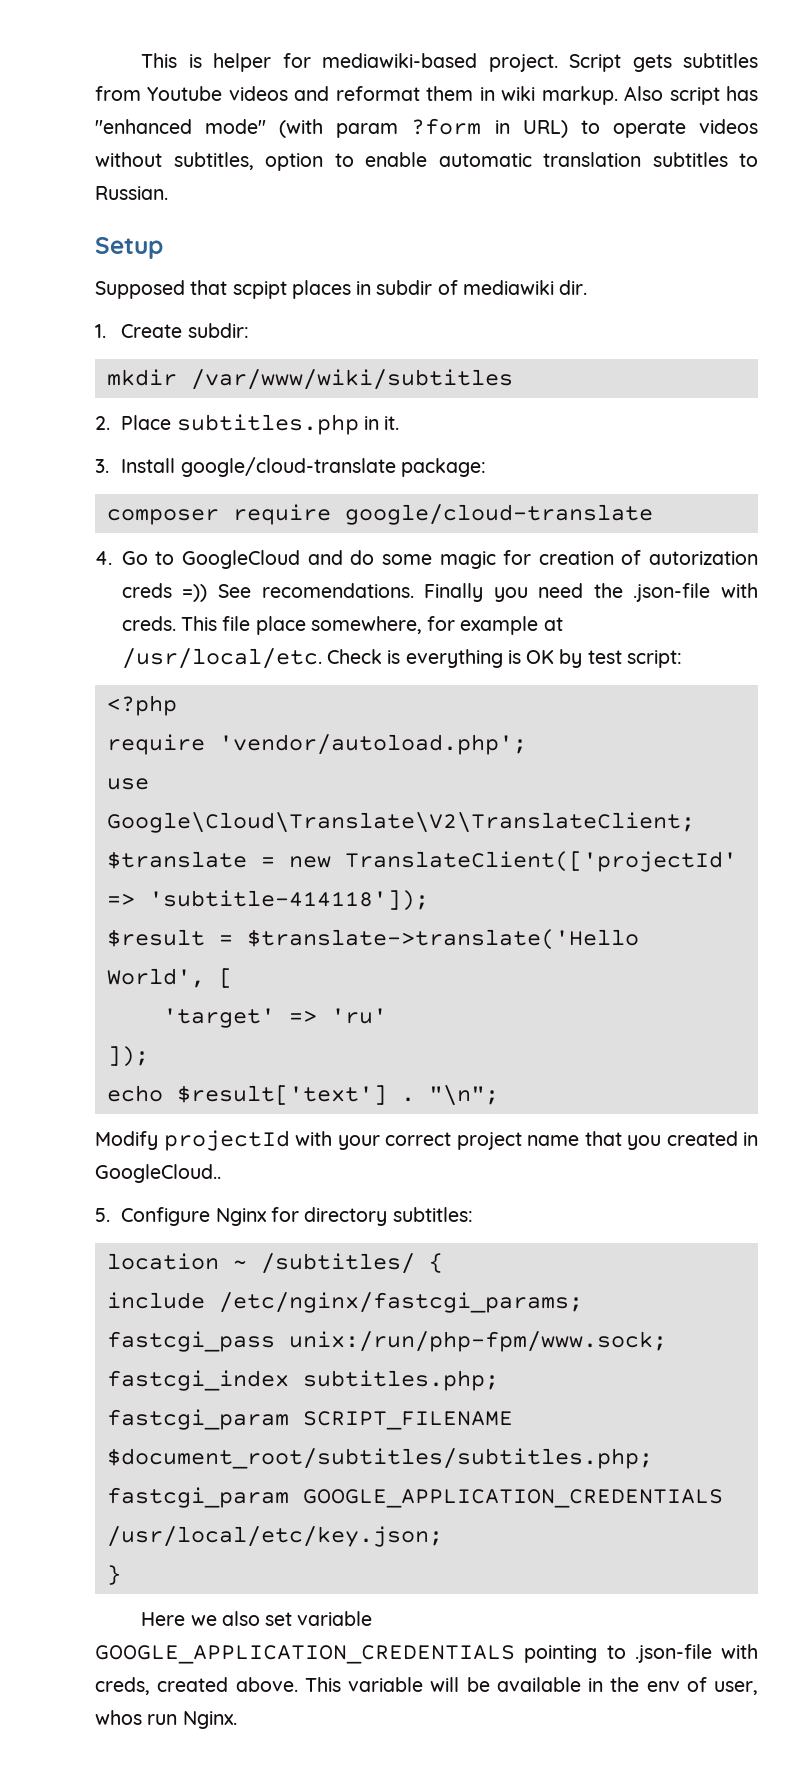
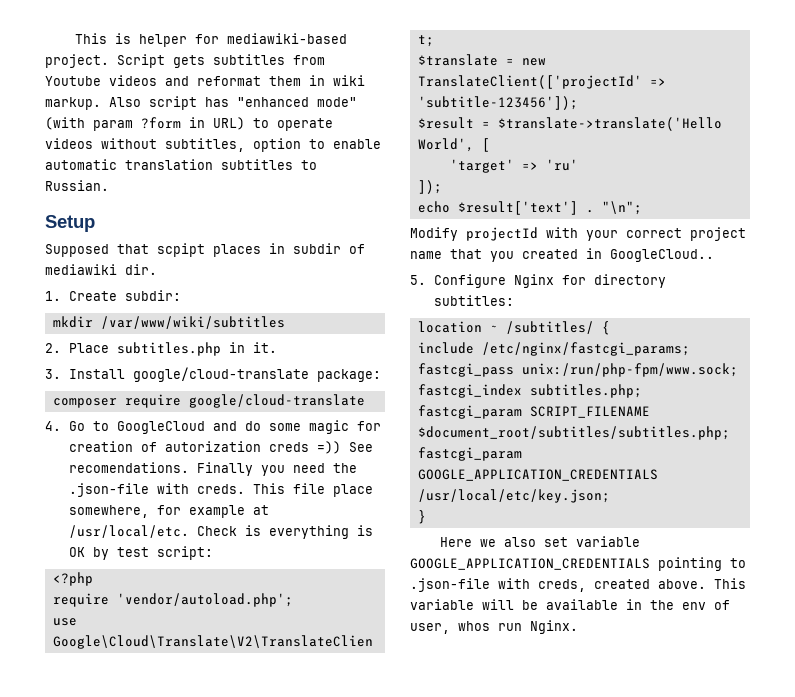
[148,890,429,911] 'subtitle-414118']); -> [417,96,578,110] 'subtitle-123456']);

